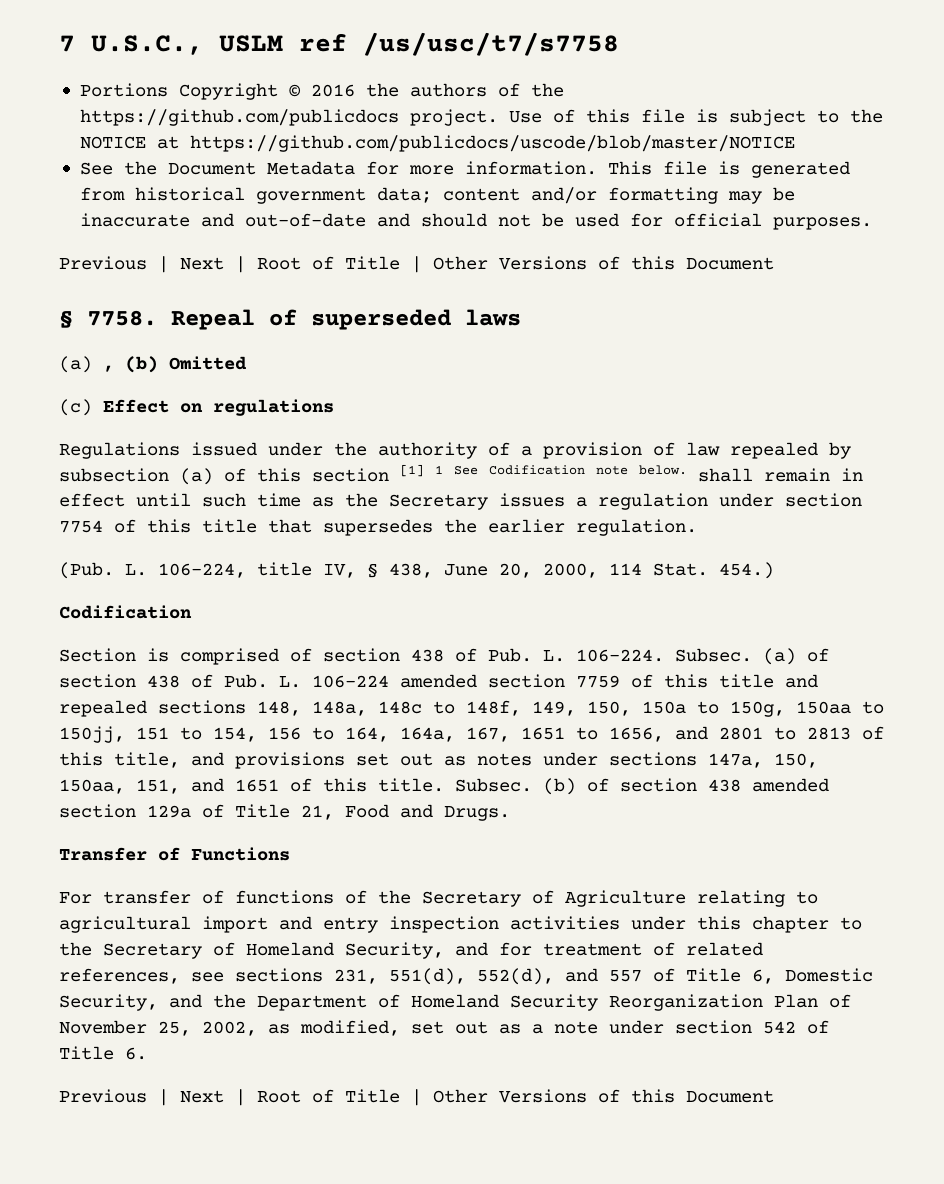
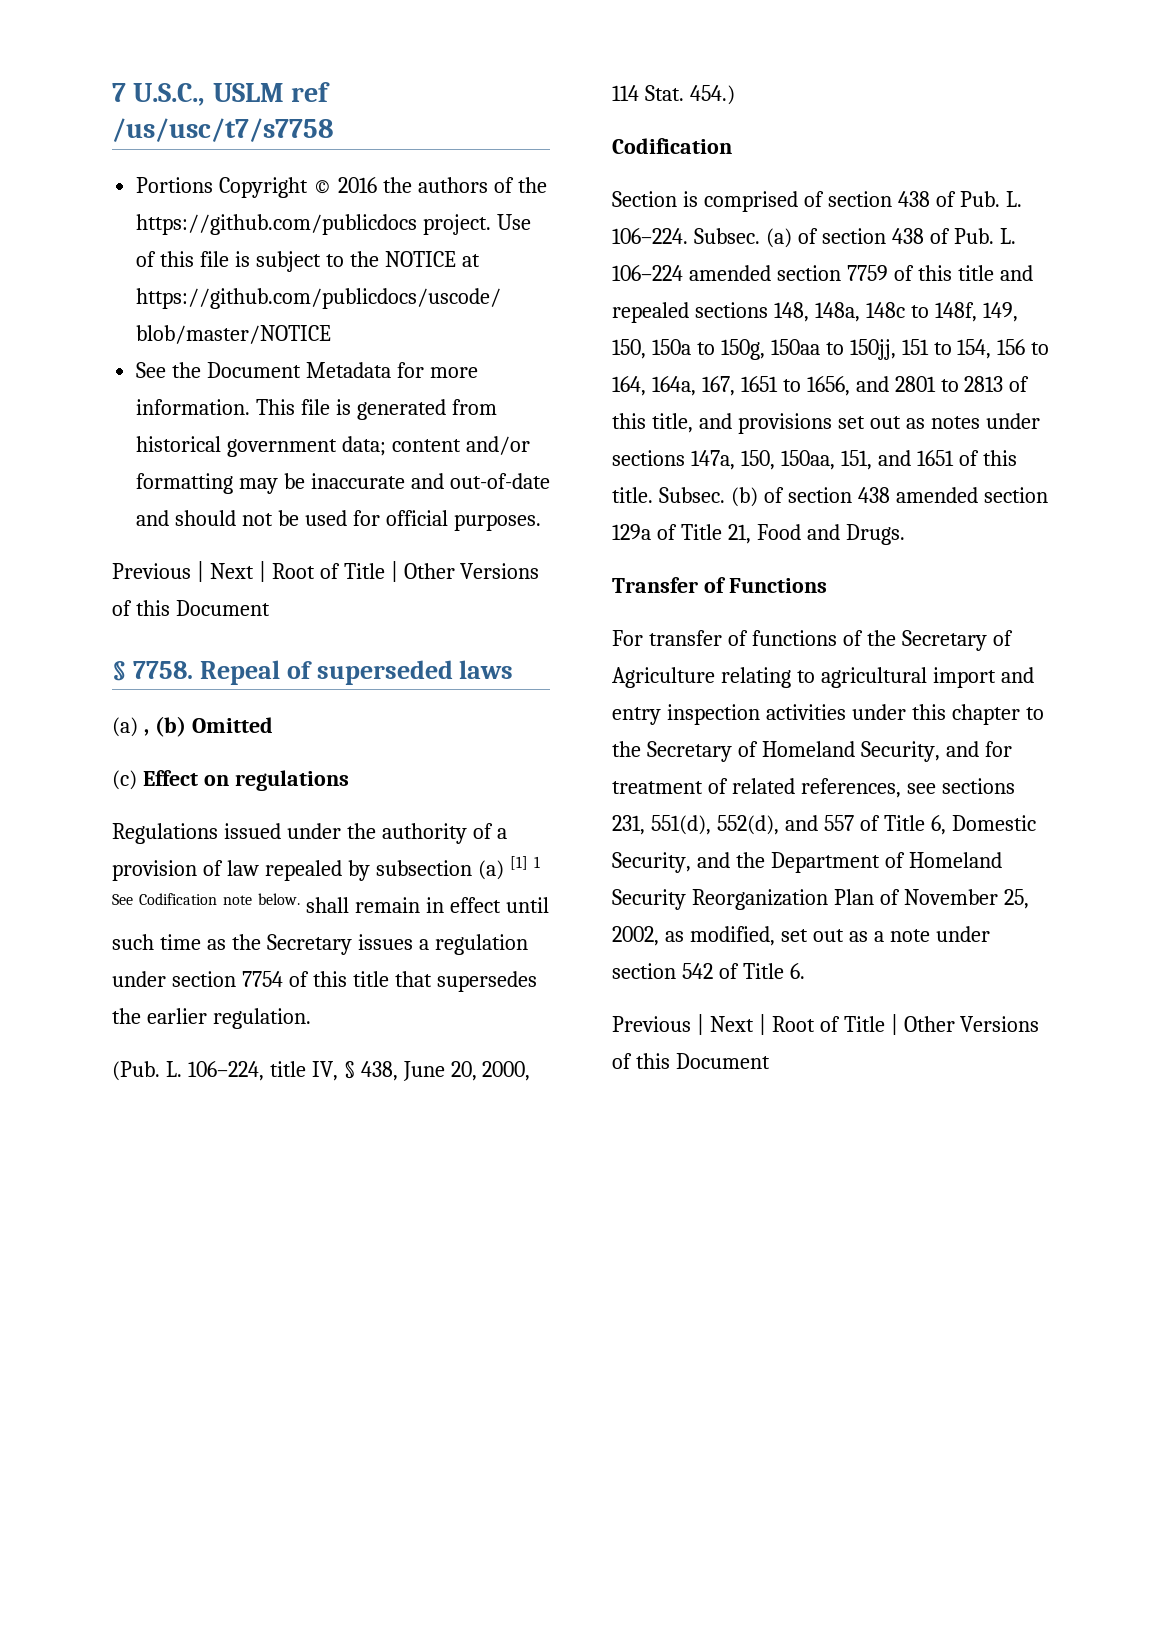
[224,468,389,482] of this section -> (504, 870) none

